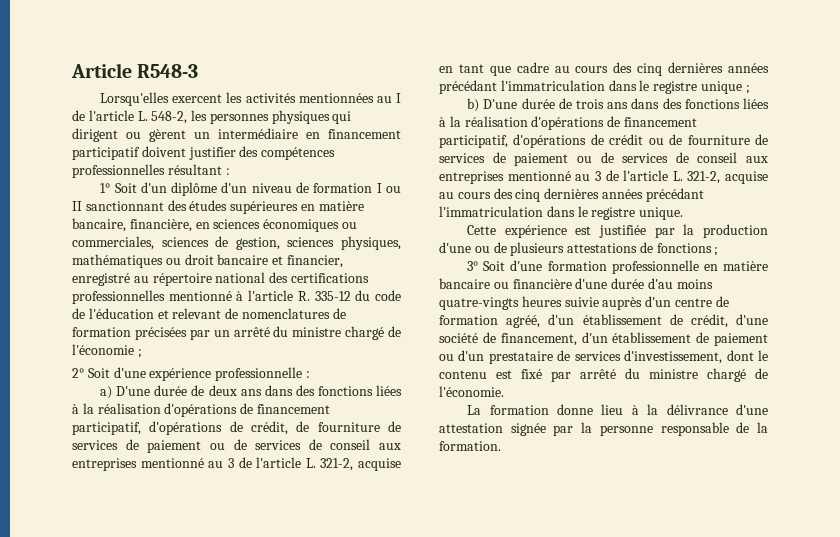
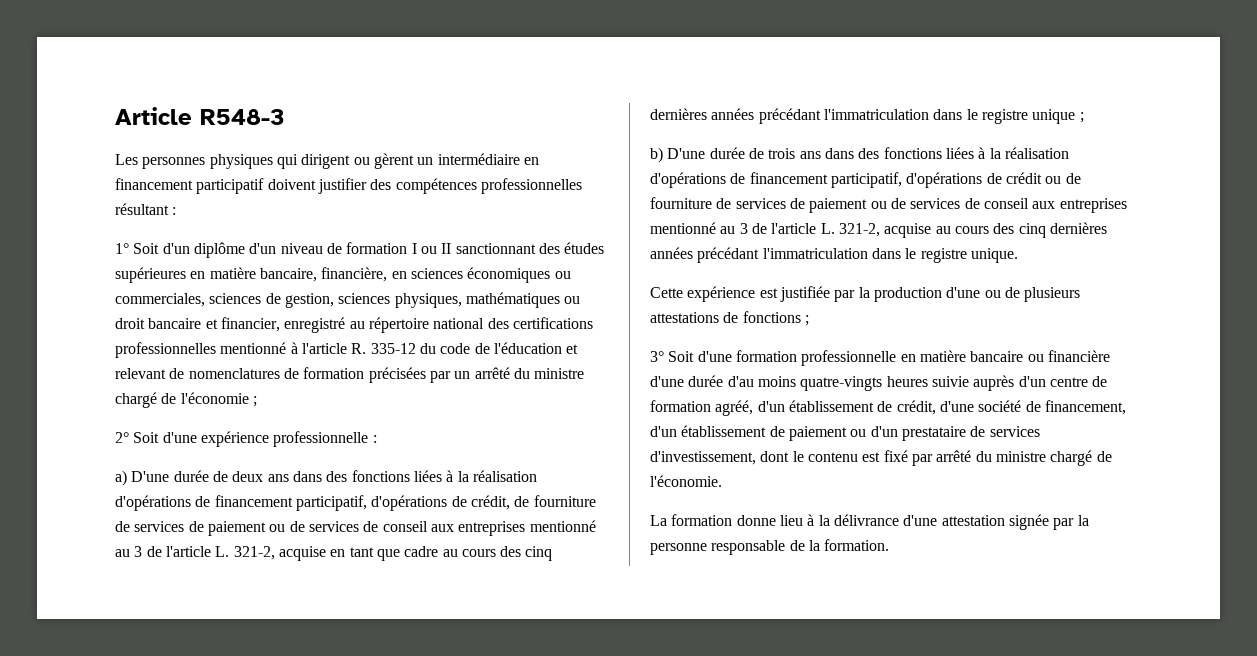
[100,92,401,106] [72,110,208,124] Lorsqu'elles exercent les activités mentionnées au I de l'article L. 548-2, les -> [115,154,138,165] Les

